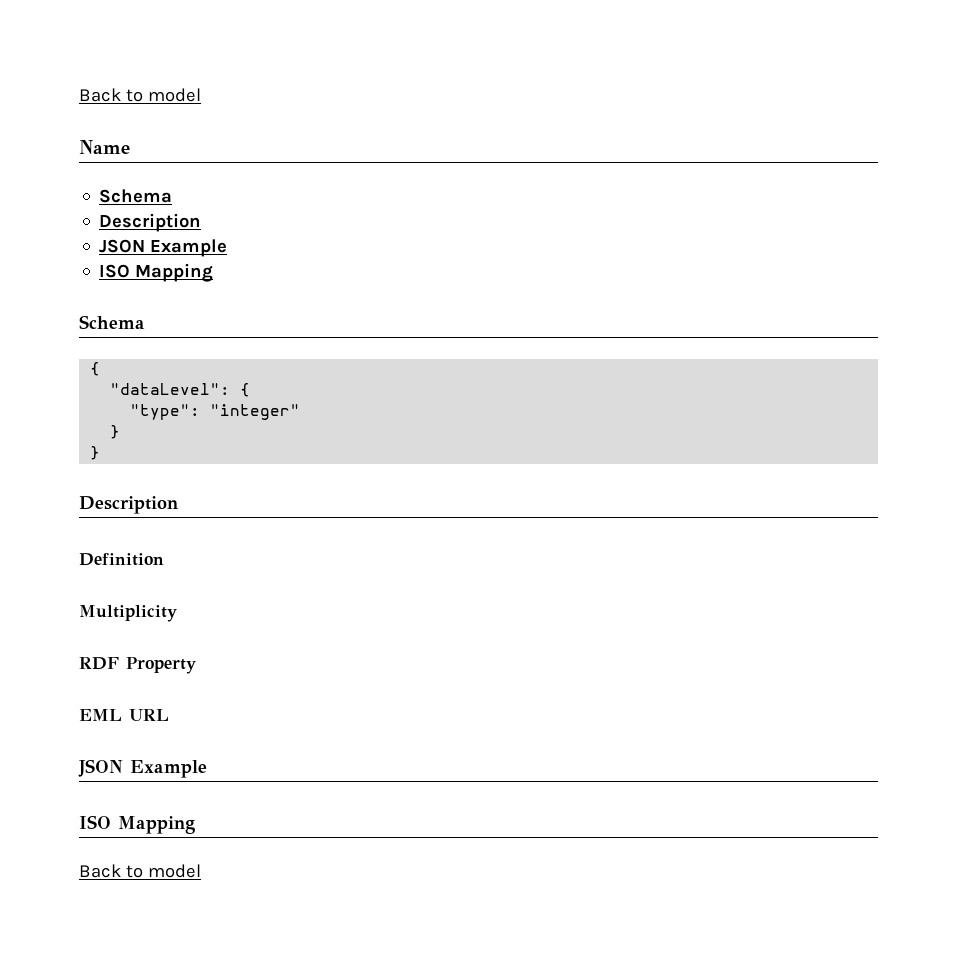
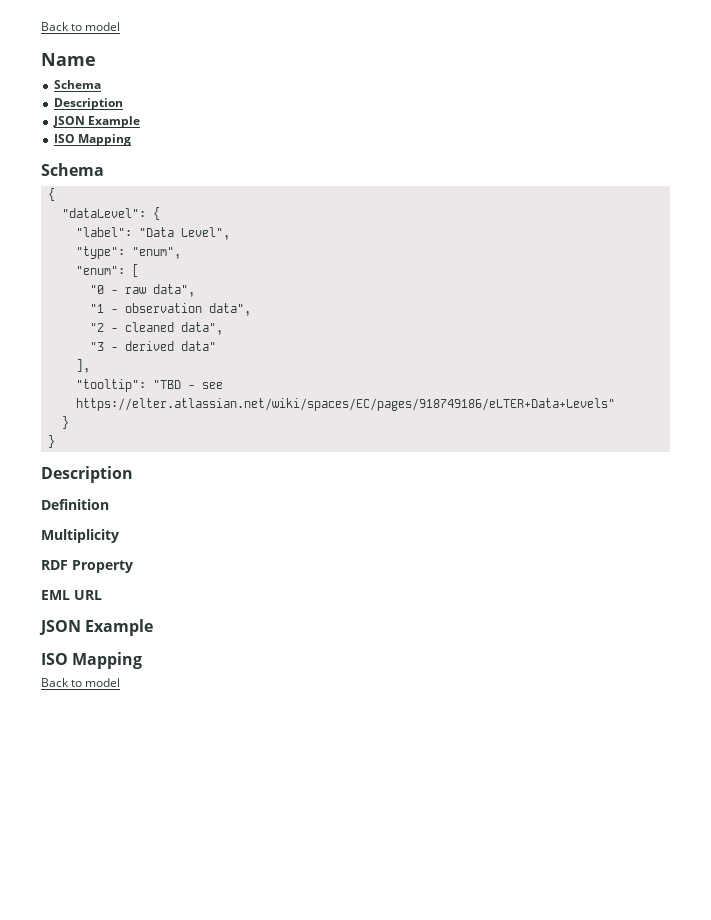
[130,404,301,420] "type": "integer" -> [75,227,230,240] [75,246,181,259] [75,264,139,277] [89,284,195,297] [89,303,251,316] [89,322,223,335] [89,341,216,351] [75,359,90,373] [75,379,223,392] [75,398,615,411] "label": "Data Level", // "type": "enum", // "enum": [ // "0 - raw data", // "1 - observation data", // "2 - cleaned data", // "3 - derived data" // ], // "tooltip": "TBD - see https://elter.atlassian.net/wiki/spaces/EC/pages/918749186/eLTER+Data+Levels"

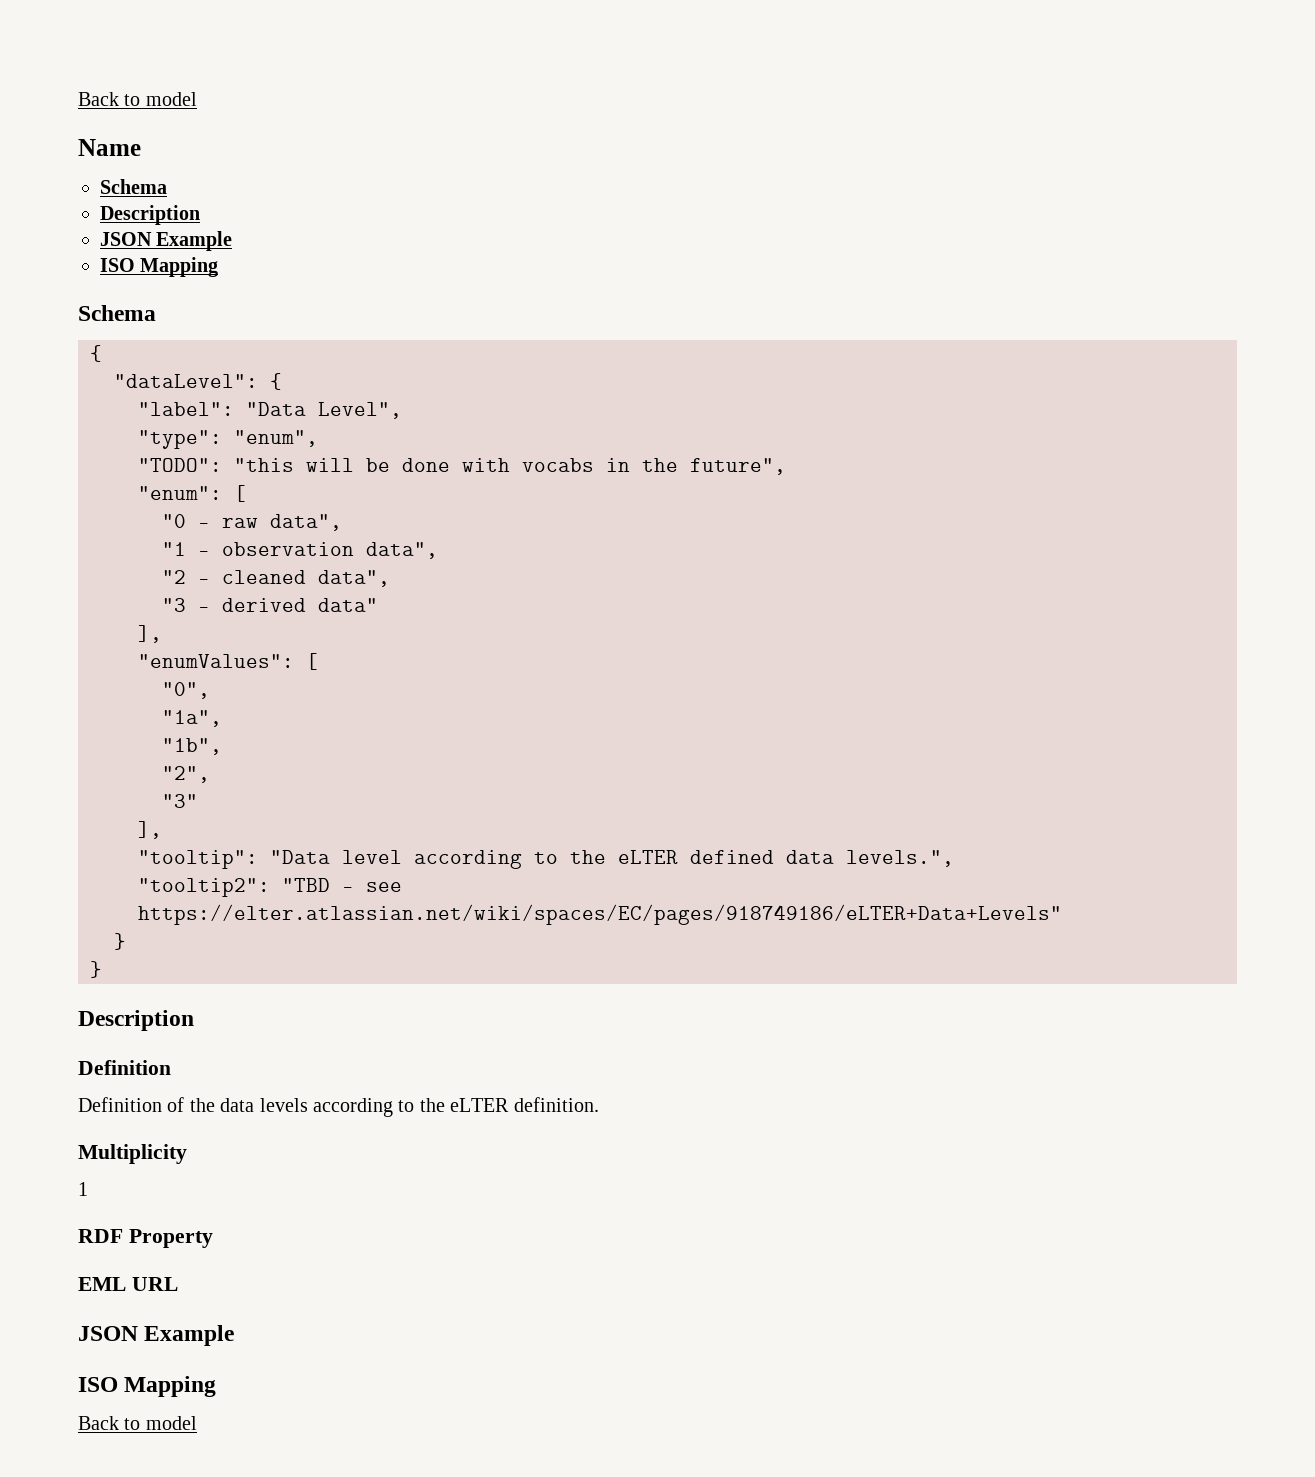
(181, 253) none -> [138,458,786,475] // "TODO": "this will be done with vocabs in the future",
[75,379,146,392] "tooltip": -> [138,653,318,670] [162,682,210,699] [162,710,222,727] [162,738,222,755] [162,766,210,783] [162,794,198,808] [138,821,162,839] [138,850,954,869] [138,878,270,897] "enumValues": [ // "0", // "1a", // "1b", // "2", // "3" // ], // "tooltip": "Data level according to the eLTER defined data levels.", // "tooltip2":
(109, 504) none -> [78,1097,599,1117] // Definition of the data levels according to the eLTER definition.
(119, 536) none -> [78,1182,88,1196] // 1

